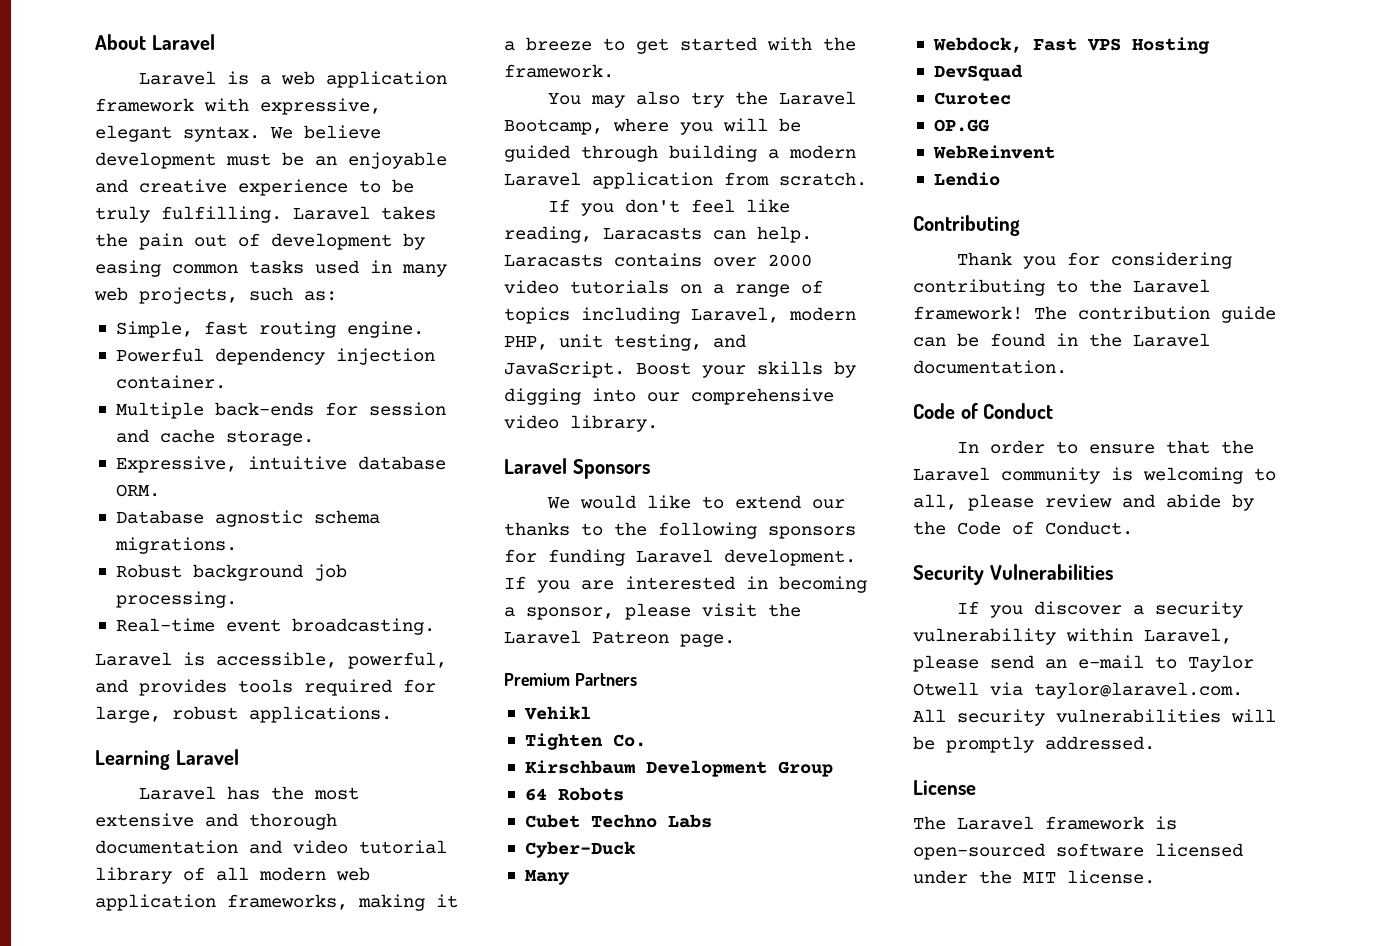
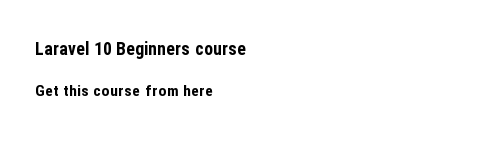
[95,34,215,50] [138,71,447,88] [95,98,381,115] [95,125,381,142] [95,152,447,169] [95,179,414,196] [95,206,436,223] [95,233,425,250] [95,260,447,277] [94,287,337,304] [115,321,424,338] [115,348,435,365] [115,375,226,389] [115,402,446,419] [115,429,314,446] [115,456,446,473] [115,484,160,497] [115,510,380,527] [114,537,237,554] [115,564,347,581] [115,591,237,608] [115,618,435,635] [95,652,447,669] [95,679,436,696] [95,706,392,723] [95,749,239,770] [138,786,359,800] [95,813,337,830] [95,840,447,854] [95,867,370,884] [95,894,458,911] [504,37,856,54] [504,64,614,78] [547,91,856,108] [504,118,801,135] [504,145,856,162] [504,172,867,189] [547,199,790,216] [504,226,812,243] [504,253,812,267] [504,280,823,297] [504,307,856,324] [504,334,746,351] [504,361,856,378] [504,388,834,405] [504,415,658,432] [504,458,650,479] [546,495,845,509] [504,522,856,539] [504,549,856,566] [504,576,867,593] [504,603,801,620] [504,630,735,647] [504,673,637,686] [523,706,591,720] [524,733,646,750] [524,760,833,777] [524,787,624,801] [524,814,712,828] [524,841,635,858] [524,870,570,885] [932,37,1210,54] [933,64,1023,81] [933,92,1011,105] [933,119,990,132] [932,145,1055,159] [933,172,1000,186] [913,215,1020,236] [956,252,1232,269] [913,279,1210,296] [913,306,1276,323] [913,333,1210,347] [913,360,1067,374] [913,403,1054,419] [956,440,1254,454] [913,467,1276,484] [913,494,1254,511] [913,521,1133,535] [913,564,1113,585] [956,601,1243,618] [913,628,1232,645] [913,655,1254,672] [913,682,1243,699] [913,709,1276,726] [913,736,1155,753] [913,780,976,795] [913,816,1177,830] [913,843,1243,860] [913,870,1155,884] About Laravel // Laravel is a web application framework with expressive, elegant syntax. We believe development must be an enjoyable and creative experience to be truly fulfilling. Laravel takes the pain out of development by easing common tasks used in many web projects, such as: // Simple, fast routing engine. // Powerful dependency injection container. // Multiple back-ends for session and cache storage. // Expressive, intuitive database ORM. // Database agnostic schema migrations. // Robust background job processing. // Real-time event broadcasting. // Laravel is accessible, powerful, and provides tools required for large, robust applications. // Learning Laravel // Laravel has the most extensive and thorough documentation and video tutorial library of all modern web application frameworks, making it a breeze to get started with the framework. // You may also try the Laravel Bootcamp, where you will be guided through building a modern Laravel application from scratch. // If you don't feel like reading, Laracasts can help. Laracasts contains over 2000 video tutorials on a range of topics including Laravel, modern PHP, unit testing, and JavaScript. Boost your skills by digging into our comprehensive video library. // Laravel Sponsors // We would like to extend our thanks to the following sponsors for funding Laravel development. If you are interested in becoming a sponsor, please visit the Laravel Patreon page. // Premium Partners // Vehikl // Tighten Co. // Kirschbaum Development Group // 64 Robots // Cubet Techno Labs // Cyber-Duck // Many // Webdock, Fast VPS Hosting // DevSquad // Curotec // OP.GG // WebReinvent // Lendio // Contributing // Thank you for considering contributing to the Laravel framework! The contribution guide can be found in the Laravel documentation. // Code of Conduct // In order to ensure that the Laravel community is welcoming to all, please review and abide by the Code of Conduct. // Security Vulnerabilities // If you discover a security vulnerability within Laravel, please send an e-mail to Taylor Otwell via taylor@laravel.com. All security vulnerabilities will be promptly addressed. // License // The Laravel framework is open-sourced software licensed under the MIT license. -> [35,41,247,59] [35,85,213,96] Laravel 10 Beginners course // Get this course from here

